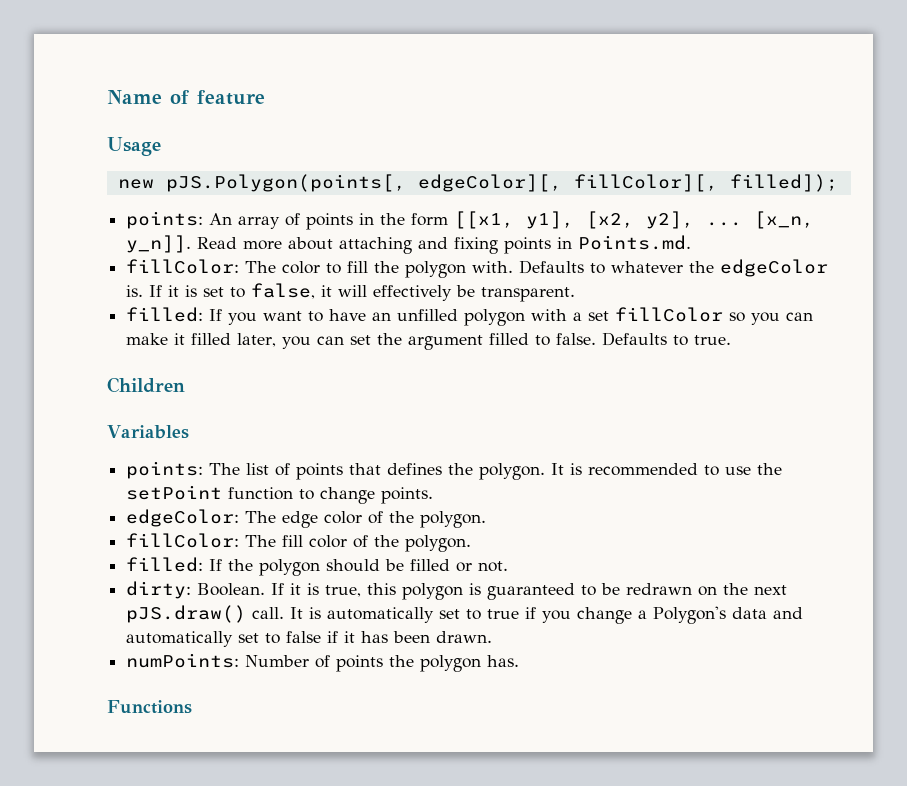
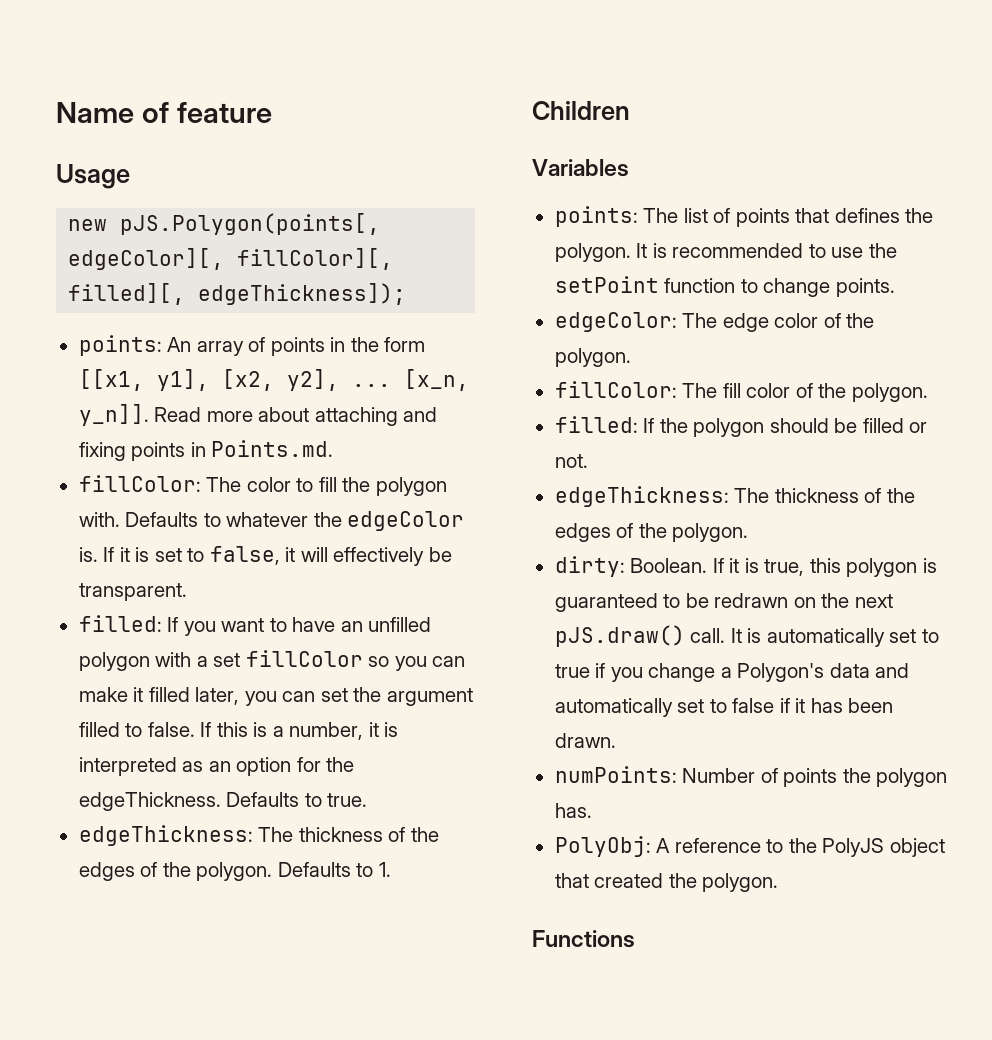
[729,174,838,192] filled]); -> [68,283,407,305] filled][, edgeThickness]);
[602,332,732,346] Defaults to true. -> [200,722,399,740] [78,757,355,776] [78,792,368,811] [78,825,439,846] [78,862,391,881] If this is a number, it is interpreted as an option for the edgeThickness. Defaults to true. // edgeThickness: The thickness of the edges of the polygon. Defaults to 1.
(509, 566) none -> [554,486,915,507] [554,523,749,542] // edgeThickness: The thickness of the edges of the polygon.
(520, 661) none -> [554,836,945,857] [554,873,779,892] // PolyObj: A reference to the PolyJS object that created the polygon.

